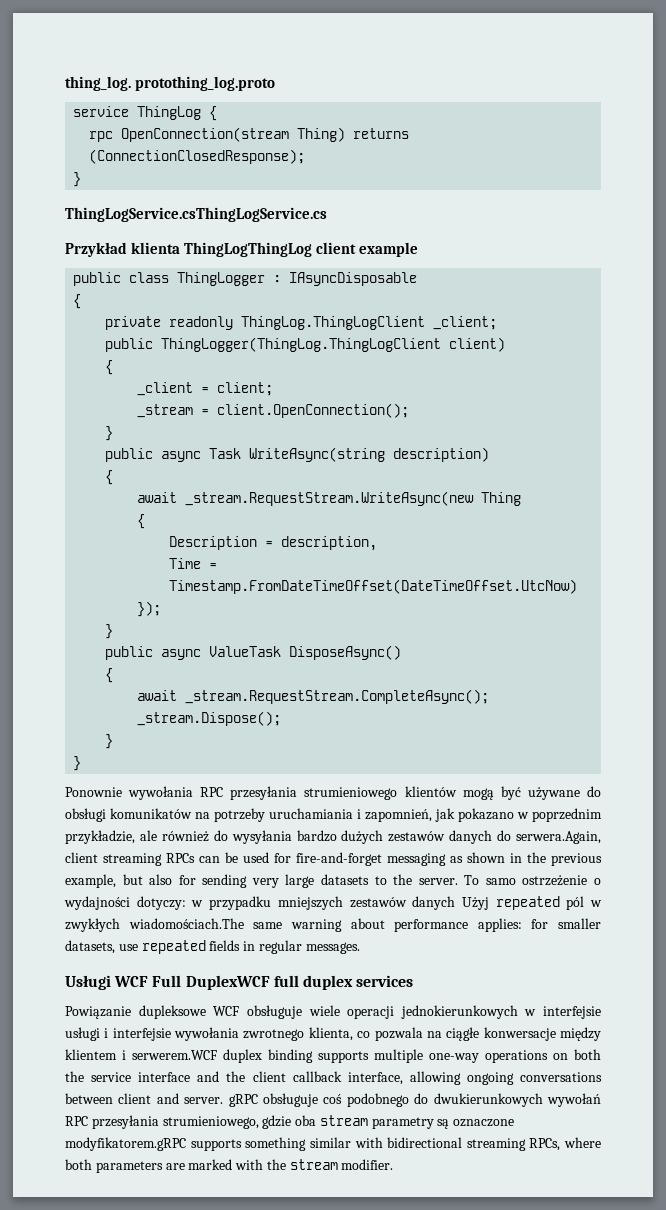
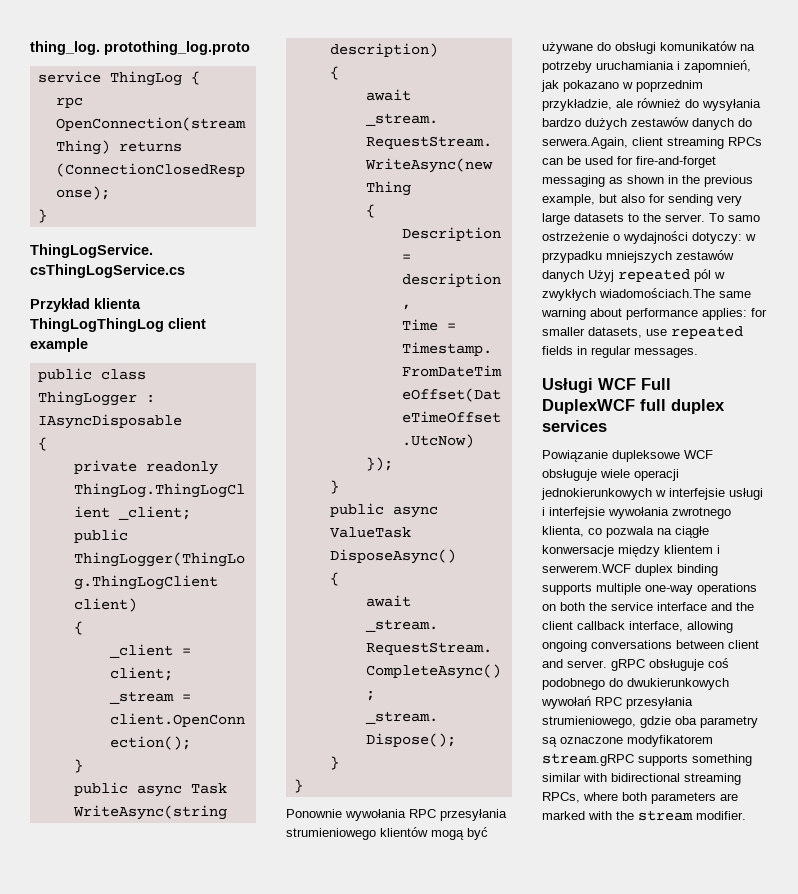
[319,1115,368,1126] stream -> (697, 720) none
[65,1137,186,1151] modyfikatorem.gRPC -> [627,735,713,747] [542,753,634,766] modyfikatorem stream.gRPC

